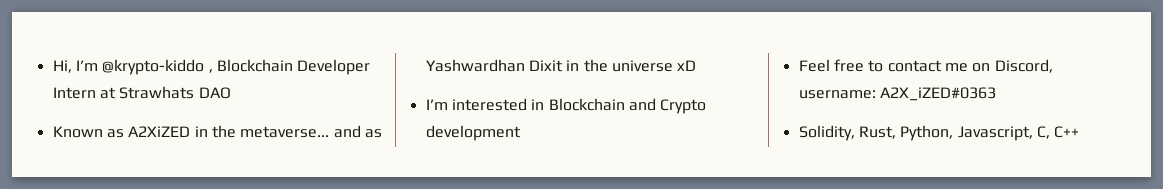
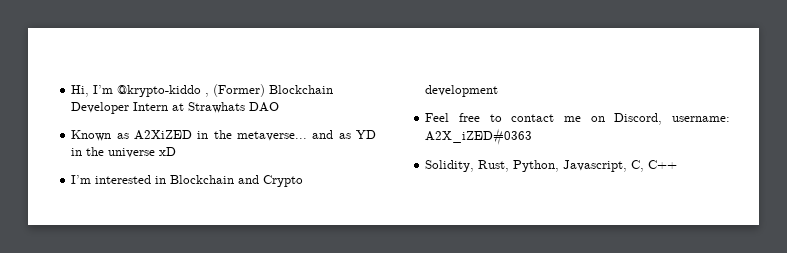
(213, 71) none -> [213,84,266,97] (Former)
[425,59,563,72] Yashwardhan Dixit -> [356,130,376,139] YD

